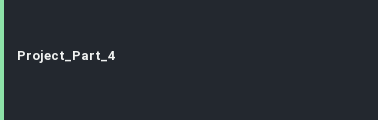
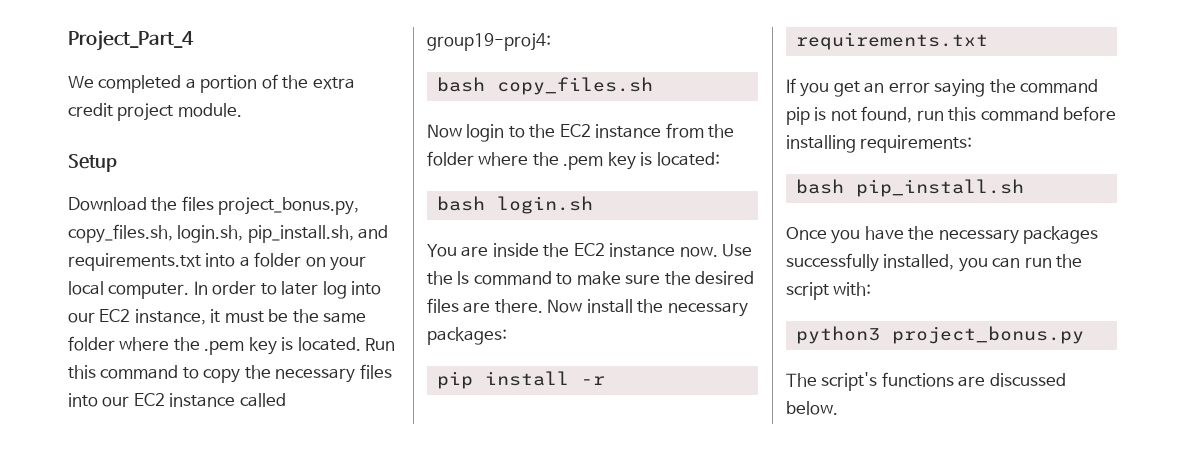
(115, 56) none -> [68,74,355,93] [68,103,242,121] [68,154,117,172] [68,196,360,215] [68,224,389,243] [68,252,367,271] [68,281,382,299] [68,309,367,325] [68,336,396,355] [68,364,392,383] [68,393,286,407] [427,33,551,51] [436,77,653,95] [427,123,735,142] [427,151,720,170] [436,196,593,214] [427,243,753,257] [427,271,755,285] [427,298,748,317] [427,327,507,345] [436,371,605,389] [795,32,988,50] [786,78,1099,97] [786,106,1117,125] [786,135,973,153] [795,179,1024,197] [786,226,1099,244] [786,253,1083,272] [786,282,872,300] [795,326,1084,344] [786,372,1066,391] [786,401,838,415] // We completed a portion of the extra credit project module. // Setup // Download the files project_bonus.py, copy_files.sh, login.sh, pip_install.sh, and requirements.txt into a folder on your local computer. In order to later log into our EC2 instance, it must be the same folder where the .pem key is located. Run this command to copy the necessary files into our EC2 instance called group19-proj4: // bash copy_files.sh // Now login to the EC2 instance from the folder where the .pem key is located: // bash login.sh // You are inside the EC2 instance now. Use the ls command to make sure the desired files are there. Now install the necessary packages: // pip install -r requirements.txt // If you get an error saying the command pip is not found, run this command before installing requirements: // bash pip_install.sh // Once you have the necessary packages successfully installed, you can run the script with: // python3 project_bonus.py // The script's functions are discussed below.

